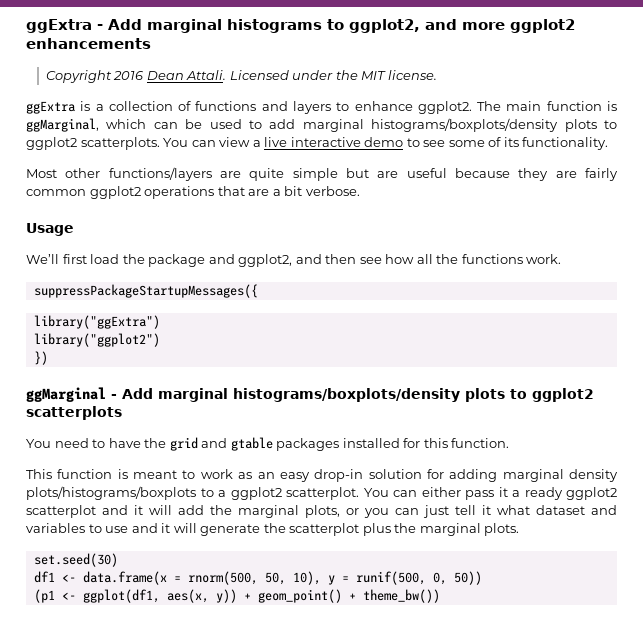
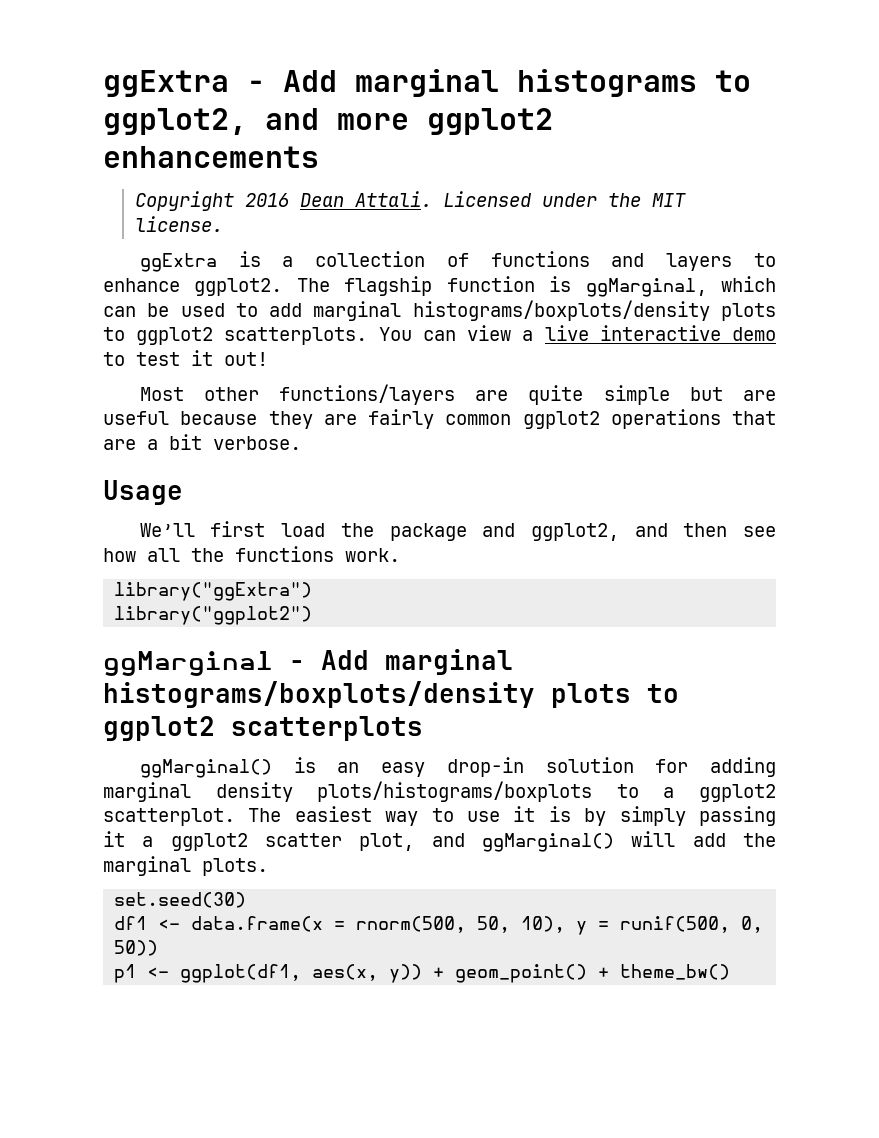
[506,101,542,111] main -> [344,276,433,296] flagship
[423,137,609,150] see some of its functionality. -> [136,350,268,366] test it out!
[33,284,258,298] // suppressPackageStartupMessages({ -> (400, 555) none
[33,351,48,365] // }) -> (313, 615) none
[26,437,510,451] [26,469,253,479] You need to have the grid and gtable packages installed for this function. // This function is meant to work as -> [139,757,316,778] ggMarginal() is
[363,487,617,500] [26,505,617,518] [26,523,391,536] You can either pass it a ready ggplot2 scatterplot and it will add the marginal plots, or you can just tell it what dataset and variables to use and it will generate the scatterplot plus -> [248,806,776,826] [103,831,726,852] The easiest way to use it is by simply passing it a ggplot2 scatter plot, and ggMarginal() will add
[33,589,55,603] (p1 -> [114,964,137,983] p1
[362,589,440,603] theme_bw()) -> [620,964,731,980] theme_bw()

